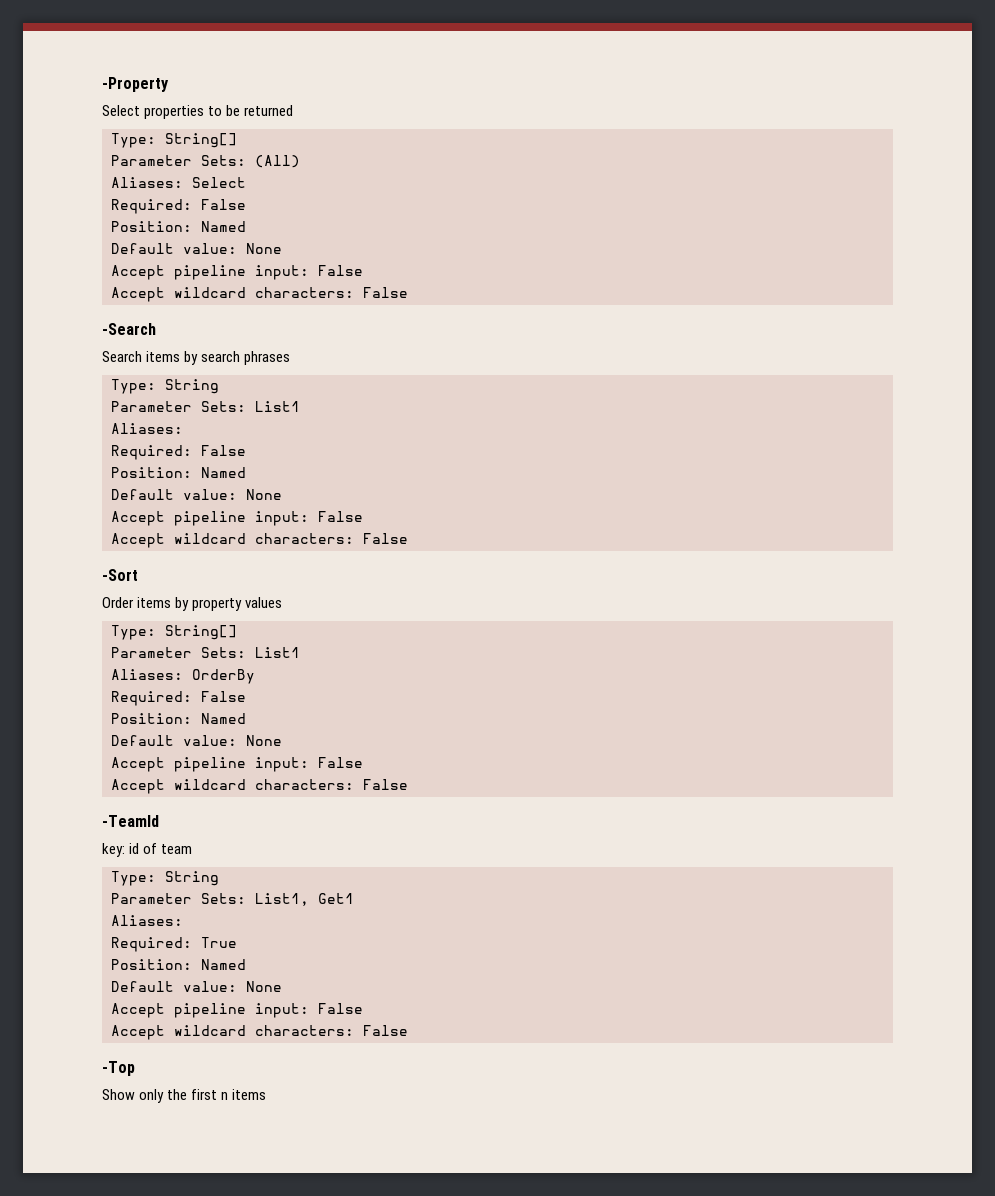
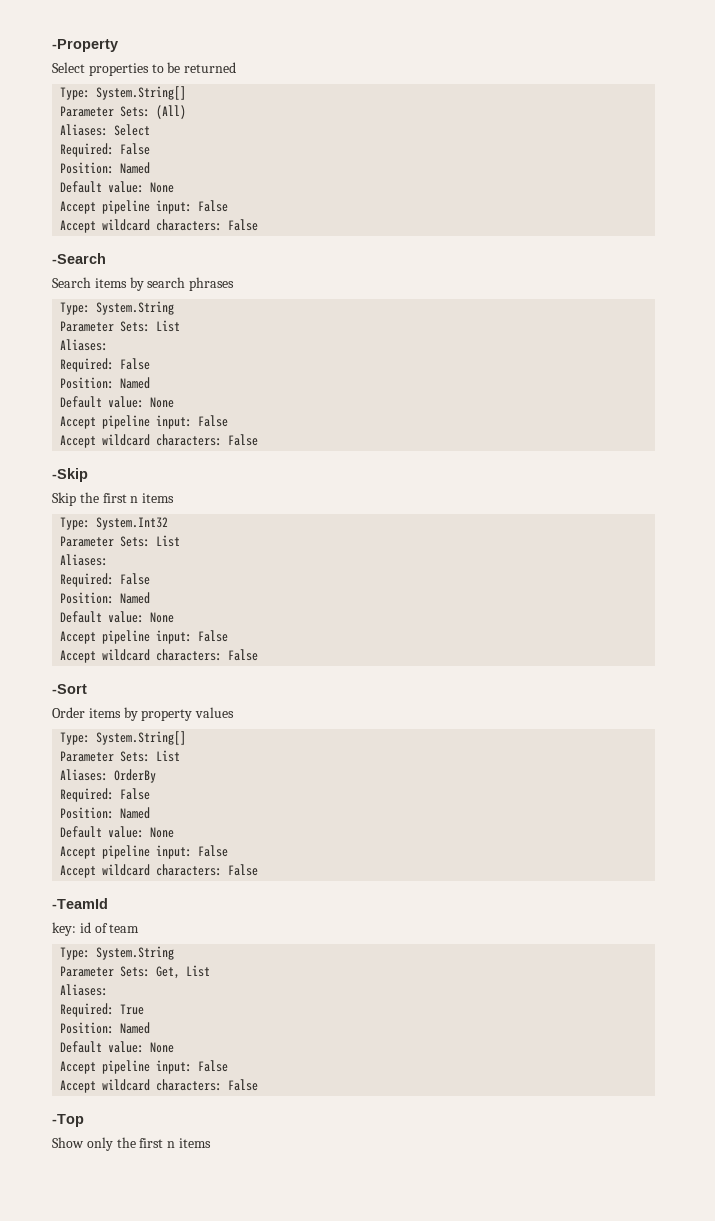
[165,133,237,148] String[] -> [96,86,187,100] System.String[]
[165,379,219,394] [111,401,300,412] String // Parameter Sets: List1 -> [96,301,175,315] [60,320,181,332] [60,339,109,351] [60,358,151,372] [60,377,151,389] [60,396,175,408] [60,415,229,429] [60,434,259,448] [52,468,88,482] [52,492,175,506] [60,517,169,530] [60,535,181,547] System.String // Parameter Sets: List // Aliases: // Required: False // Position: Named // Default value: None // Accept pipeline input: False // Accept wildcard characters: False // -Skip // Skip the first n items // Type: System.Int32 // Parameter Sets: List
[165,625,237,640] [111,647,300,658] String[] // Parameter Sets: List1 -> [96,731,187,745] [60,750,181,762] System.String[] // Parameter Sets: List
[165,871,219,886] [111,893,354,906] String // Parameter Sets: List1, Get1 -> [96,946,175,960] [60,965,211,979] System.String // Parameter Sets: Get, List

